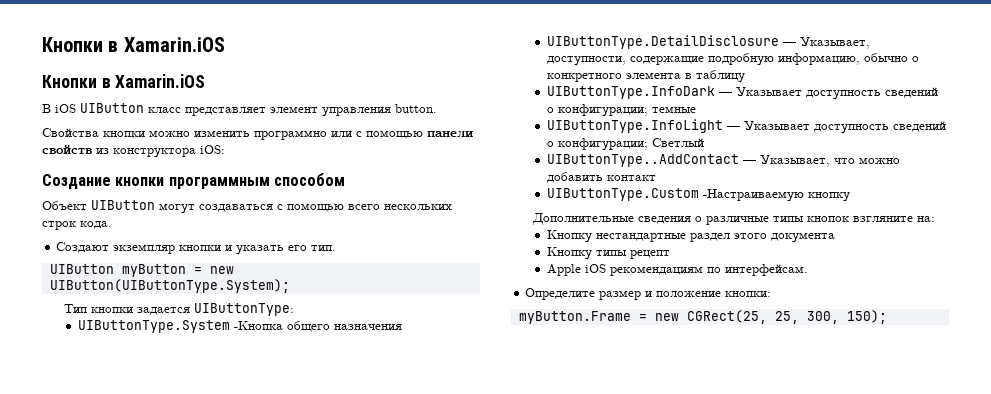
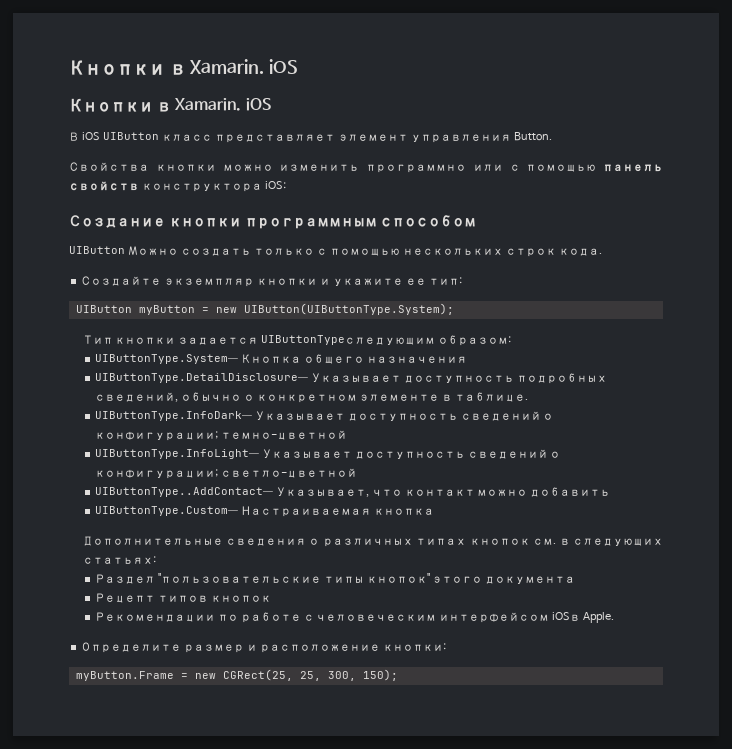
[42,37,225,52] [42,74,206,88] Кнопки в Xamarin.iOS // Кнопки в Xamarin.iOS -> [69,59,299,75] [69,98,271,112] Кнопки в Xamarin. iOS // Кнопки в Xamarin. iOS
[395,104,437,113] button. -> [513,132,552,141] Button.
[427,131,473,137] [42,145,109,154] панели свойств из -> [603,164,663,172] [69,181,139,191] панель свойств
[42,200,380,214] Объект UIButton могут создаваться с помощью всего -> [69,246,400,256] UIButton Можно создать только с помощью
[56,242,110,253] Создают -> [81,276,162,286] Создайте
[236,245,337,255] указать его тип. -> [332,277,462,286] укажите ее тип:
[193,303,294,316] [78,320,403,333] [547,35,871,49] [547,53,920,66] [547,70,746,83] [547,86,939,100] [547,104,697,117] [547,119,947,134] [547,138,705,151] [547,154,757,167] UIButtonType: // UIButtonType.System -Кнопка общего назначения // UIButtonType.DetailDisclosure — Указывает, доступности, содержащие подробную информацию, обычно о конкретного элемента в таблицу // UIButtonType.InfoDark — Указывает доступность сведений о конфигурации; темные // UIButtonType.InfoLight — Указывает доступность сведений о конфигурации; Светлый // UIButtonType..AddContact — -> [261,335,512,346] [94,354,467,364] [94,373,607,384] [94,392,529,403] [94,411,554,421] [94,430,347,441] [94,449,561,459] [94,468,357,479] [94,487,273,497] UIButtonTypeследующим образом: // UIButtonType.System— Кнопка общего назначения // UIButtonType.DetailDisclosure— Указывает доступность подробных сведений, обычно о конкретном элементе в таблице. // UIButtonType.InfoDark— Указывает доступность сведений о конфигурации; темно-цветной // UIButtonType.InfoLight— Указывает доступность сведений о конфигурации; светло-цветной // UIButtonType..AddContact—
(856, 161) none -> [404,489,475,496] контакт
[607,175,657,181] [547,188,851,202] контакт // UIButtonType.Custom -Настраиваемую кнопку -> [94,506,434,517] // UIButtonType.Custom— Настраиваемая кнопка
[705,216,935,225] [547,230,836,243] [547,247,671,260] [547,264,809,276] различные типы кнопок взгляните на: // Кнопку нестандартные раздел этого документа // Кнопку типы рецепт // Apple iOS рекомендациям по интерфейсам. -> [322,538,663,547] [82,556,156,564] [94,573,576,584] [94,593,271,603] [94,612,615,623] различных типах кнопок см. в следующих статьях: // Раздел "пользовательские типы кнопок" этого документа // Рецепт типов кнопок // Рекомендации по работе с человеческим интерфейсом iOSв Apple.
[656,291,722,297] положение -> [260,644,381,653] расположение

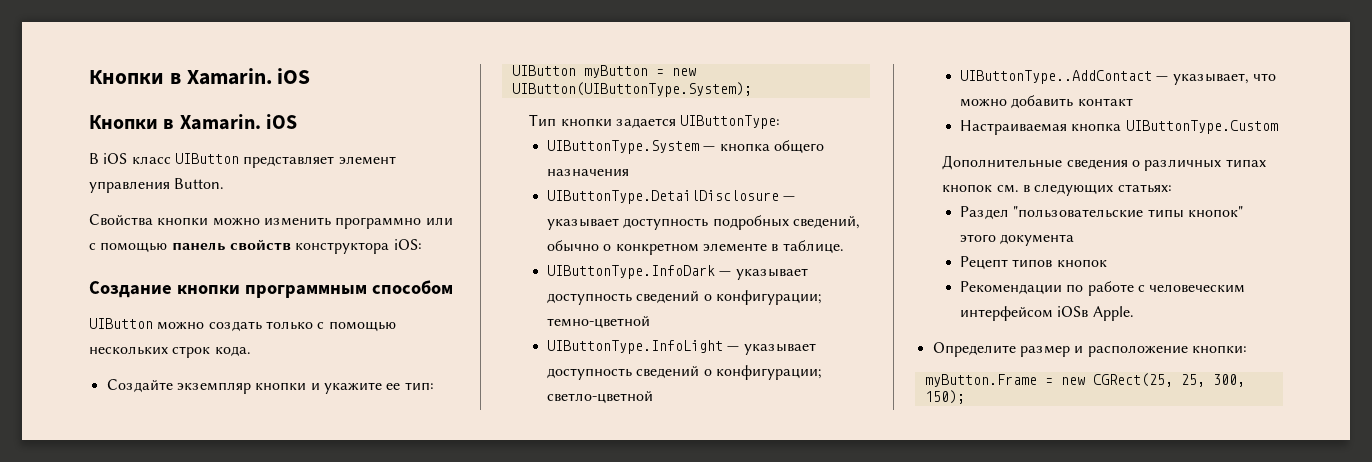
[102,132,212,141] UIButton класс -> [131,153,239,164] класс UIButton
[127,246,178,255] Можно -> [157,321,205,330] можно
[261,335,512,346] [94,354,301,364] UIButtonTypeследующим образом: // UIButtonType.System— Кнопка -> [680,115,781,129] [546,140,770,154] UIButtonType: // UIButtonType.System — кнопка
[94,373,401,383] UIButtonType.DetailDisclosure— Указывает -> [546,190,796,204] [546,218,619,230] UIButtonType.DetailDisclosure — указывает
[94,411,345,421] UIButtonType.InfoDark— Указывает -> [546,265,808,280] UIButtonType.InfoDark — указывает
[94,449,352,459] UIButtonType.InfoLight— Указывает -> [546,340,816,355] UIButtonType.InfoLight — указывает
[94,487,475,497] UIButtonType..AddContact— Указывает, что контакт -> [959,70,1276,85] UIButtonType..AddContact — указывает, что
[94,506,238,516] // UIButtonType.Custom— -> [1077,98,1133,106] контакт //
(434, 511) none -> [1125,120,1278,134] UIButtonType.Custom

